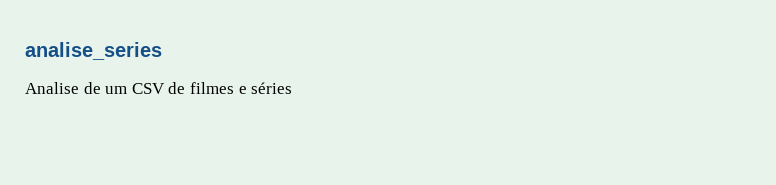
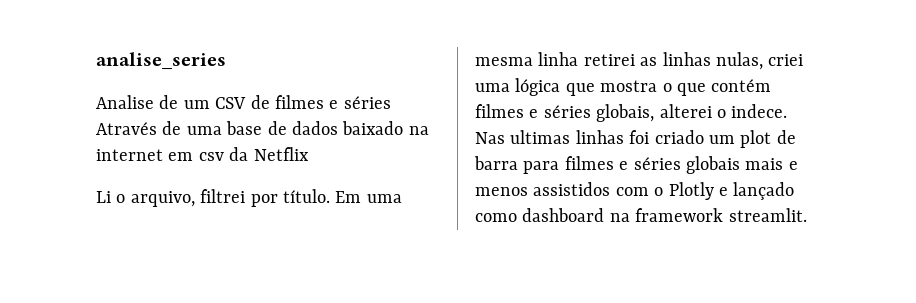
(293, 88) none -> [96,121,429,135] [96,147,309,161] [96,189,402,207] [475,52,804,70] [475,78,772,96] [475,104,788,122] [475,130,796,148] [474,156,798,174] [475,182,795,200] [475,208,807,222] Através de uma base de dados baixado na internet em csv da Netflix // Li o arquivo, filtrei por título. Em uma mesma linha retirei as linhas nulas, criei uma lógica que mostra o que contém filmes e séries globais, alterei o indece. Nas ultimas linhas foi criado um plot de barra para filmes e séries globais mais e menos assistidos com o Plotly e lançado como dashboard na framework streamlit.

